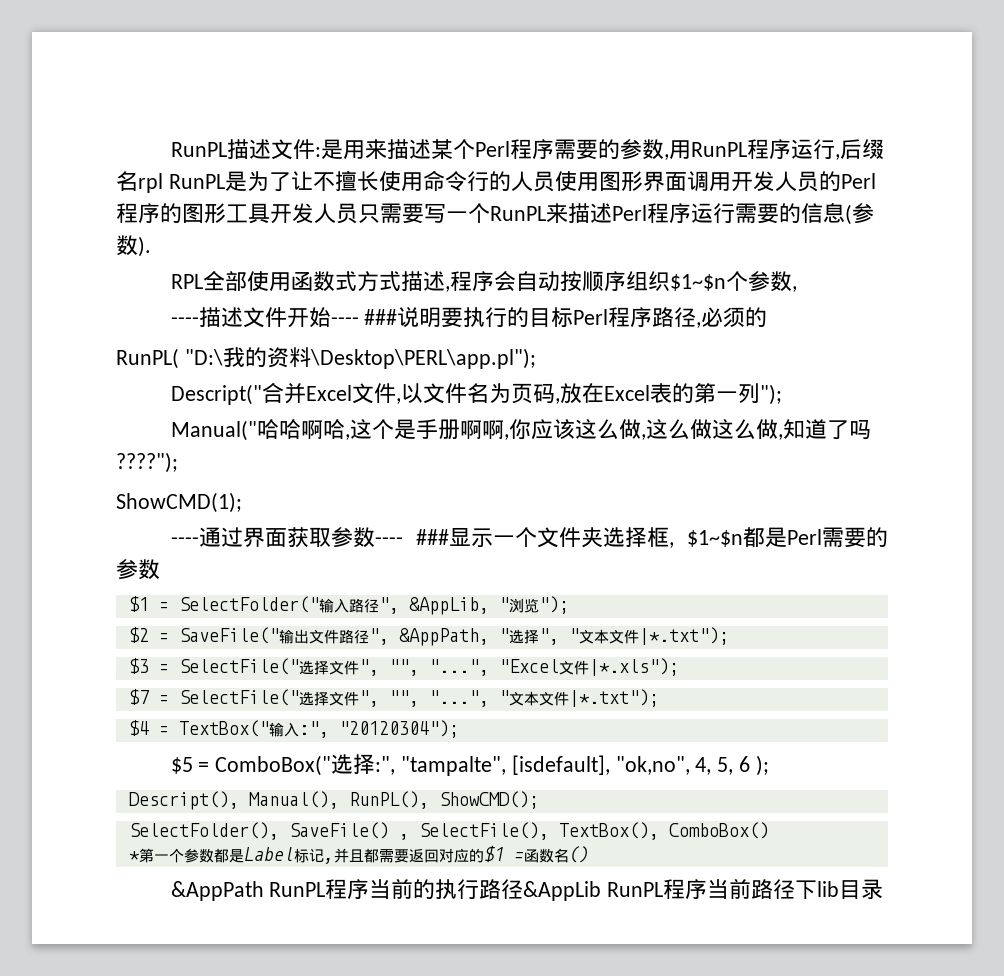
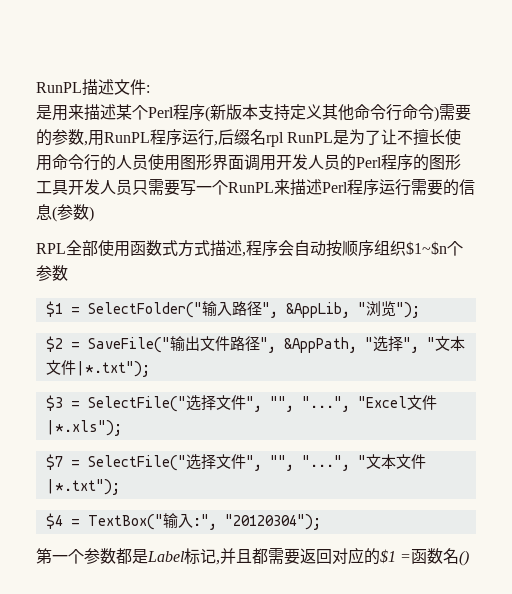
(321, 152) none -> (150, 89) //
(554, 149) none -> [205,104,439,122] (新版本支持定义其他命令行命令)
[138,236,151,257] ). -> [89,206,94,222] )
[791,286,797,292] [170,307,768,328] [116,347,536,369] [170,382,782,405] [170,419,871,441] [116,452,178,473] [116,492,242,513] [170,527,888,548] [116,559,160,580] , // ----描述文件开始---- ###说明要执行的目标Perl程序路径,必须的 // RunPL( "D:\我的资料\Desktop\PERL\app.pl"); // Descript("合并Excel文件,以文件名为页码,放在Excel表的第一列"); // Manual("哈哈啊哈,这个是手册啊啊,你应该这么做,这么做这么做,知道了吗????"); // ShowCMD(1); // ----通过界面获取参数---- ###显示一个文件夹选择框, $1~$n都是Perl需要的参数 -> (68, 273) none
[170,754,769,776] [128,791,539,810] [128,822,769,840] [128,851,140,861] $5 = ComboBox("选择:", "tampalte", [isdefault], "ok,no", 4, 5, 6 ); // Descript(), Manual(), RunPL(), ShowCMD(); // SelectFolder(), SaveFile() , SelectFile(), TextBox(), ComboBox() // * -> (321, 522) none
[170,878,884,901] // &AppPath RunPL程序当前的执行路径&AppLib RunPL程序当前路径下lib目录 -> (470, 558) none

